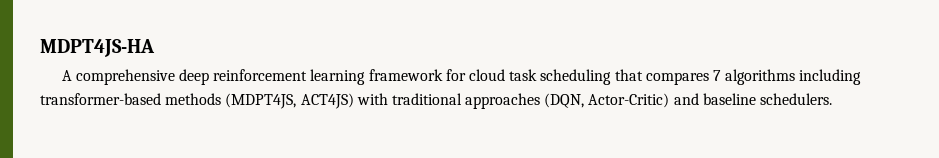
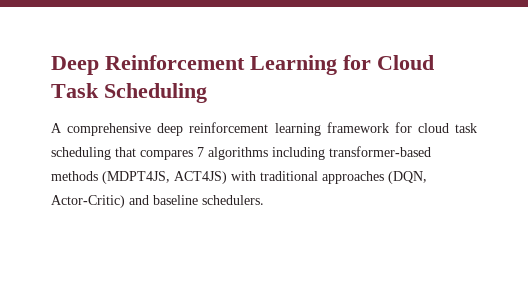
[40,39,155,57] MDPT4JS-HA -> [51,55,434,75] [51,83,207,103] Deep Reinforcement Learning for Cloud Task Scheduling

